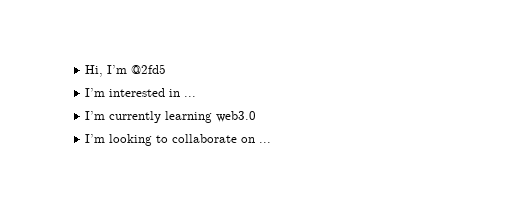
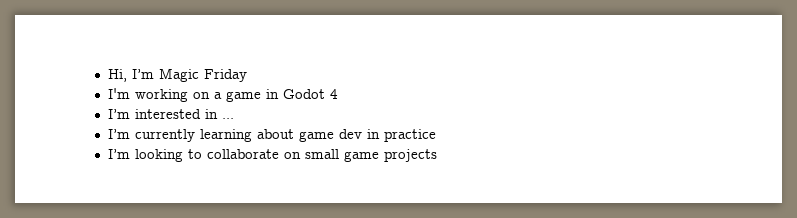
[131,64,167,74] @2fd5 -> [158,68,247,82] [107,88,338,102] Magic Friday // I'm working on a game in Godot 4
[216,111,257,122] web3.0 -> [256,129,436,142] about game dev in practice
[259,142,272,143] ... -> [304,149,437,162] small game projects

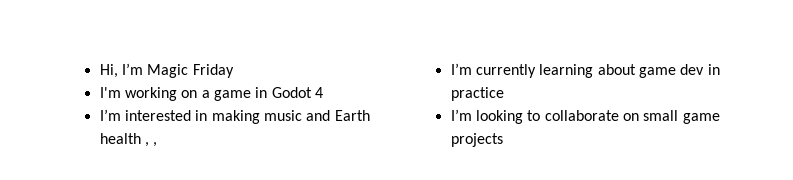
[221,118,234,119] ... -> [211,110,370,124] [99,133,158,147] making music and Earth health , ,

